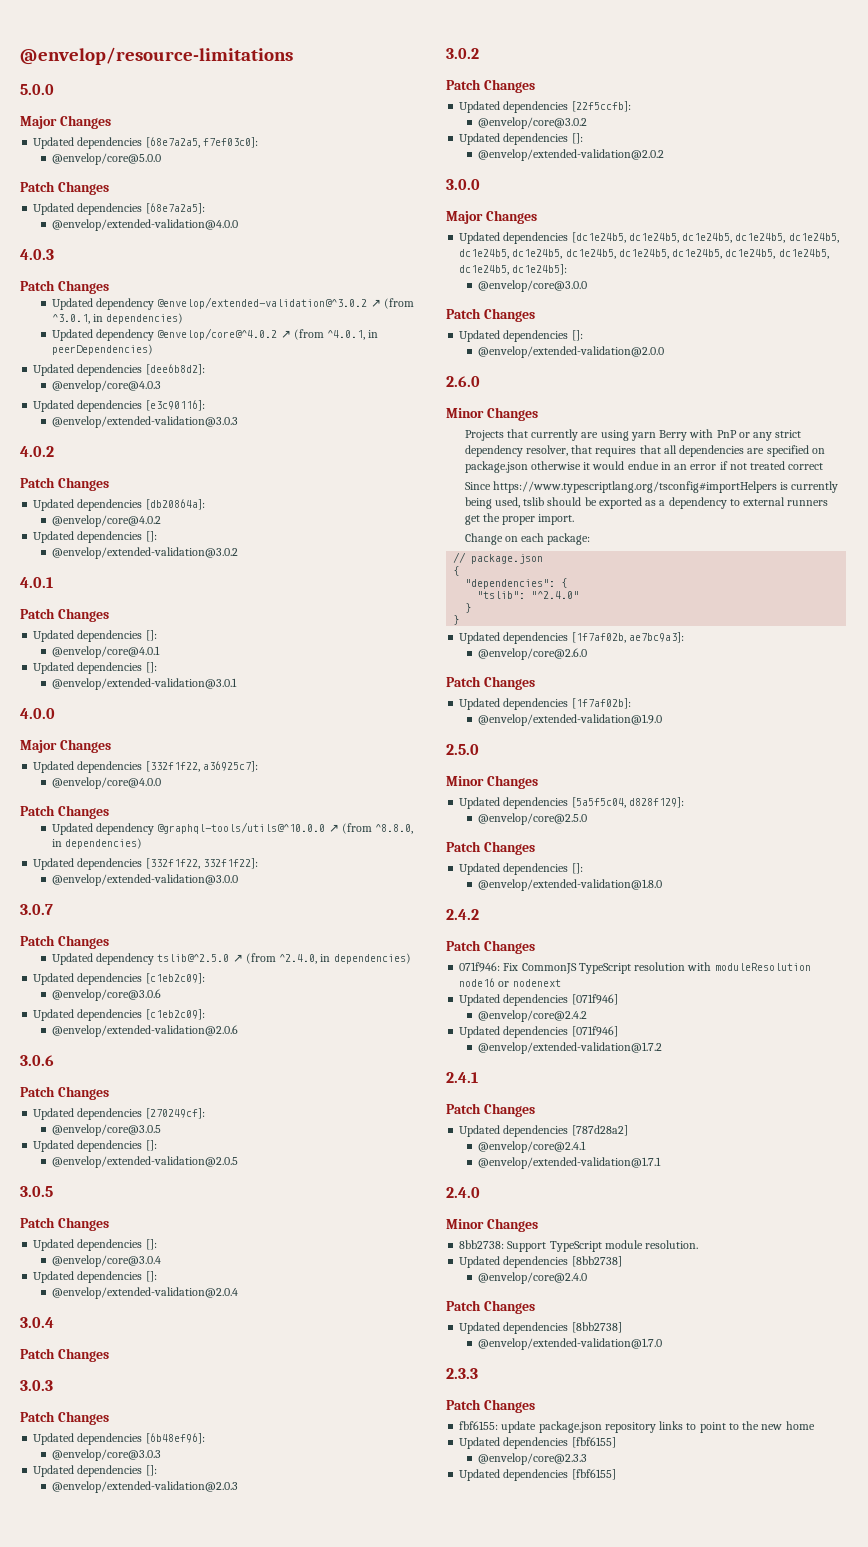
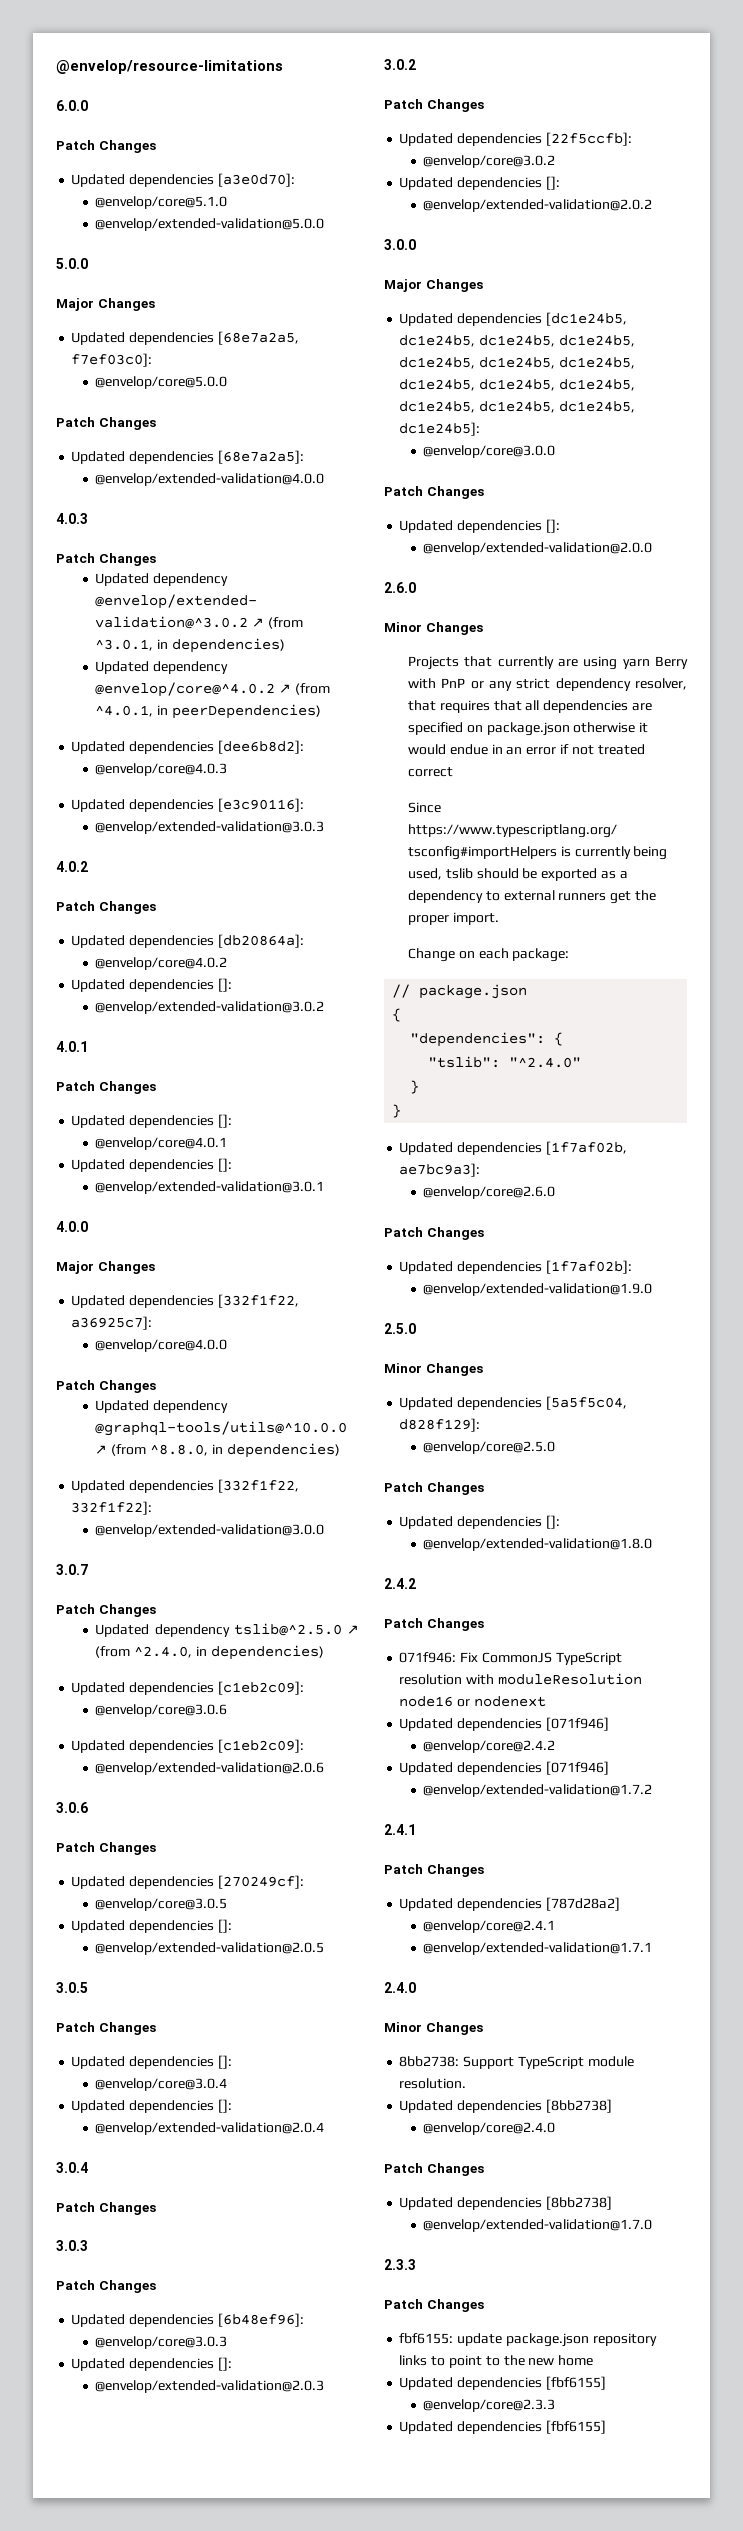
(293, 56) none -> [56,100,88,111] [56,140,156,153] [71,173,295,187] [95,196,228,209] [95,218,325,231] // 6.0.0 // Patch Changes // Updated dependencies [a3e0d70]: // @envelop/core@5.1.0 // @envelop/extended-validation@5.0.0

